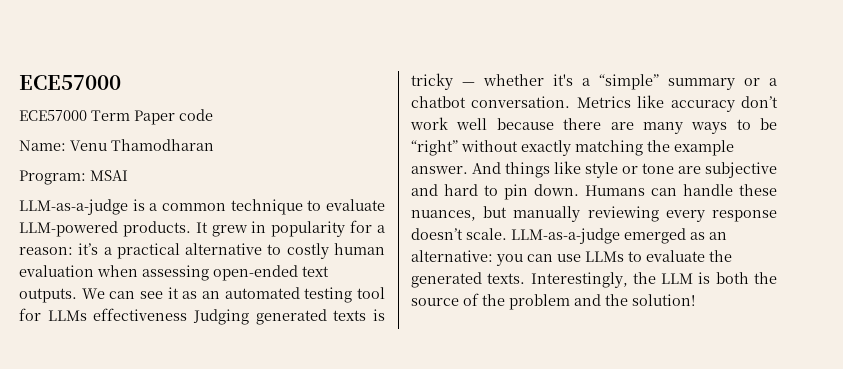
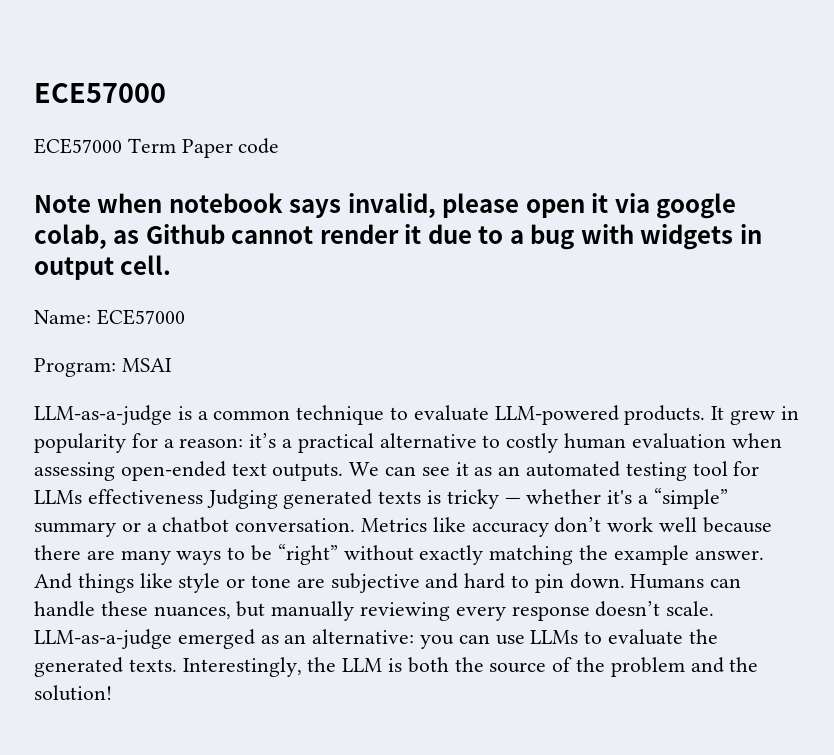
(213, 115) none -> [34,193,737,219] [34,224,762,250] [34,255,172,280] // Note when notebook says invalid, please open it via google colab, as Github cannot render it due to a bug with widgets in output cell.
[70,139,214,151] Venu Thamodharan -> [96,309,185,325] ECE57000

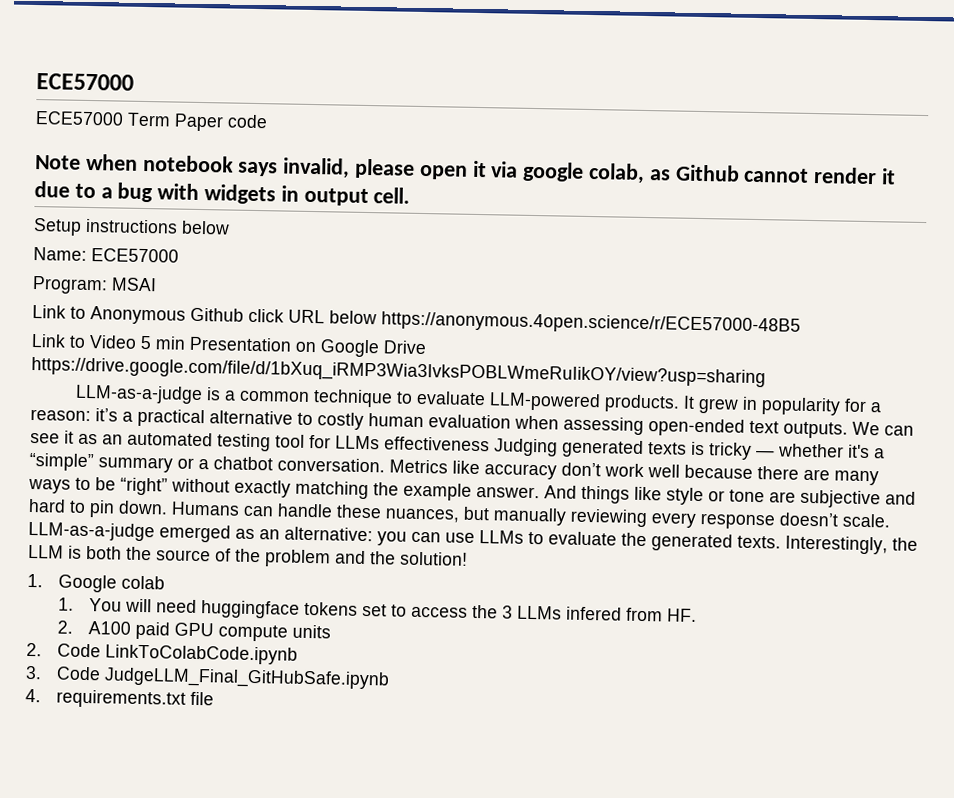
(172, 265) none -> [33,218,230,236] // Setup instructions below
(172, 365) none -> [32,304,801,336] [31,333,427,358] [31,356,766,388] // Link to Anonymous Github click URL below https://anonymous.4open.science/r/ECE57000-48B5 // Link to Video 5 min Presentation on Google Drive https://drive.google.com/file/d/1bXuq_iRMP3Wia3IvksPOBLWmeRuIikOY/view?usp=sharing
(112, 693) none -> [27,573,165,593] [57,597,697,622] [56,620,331,642] [26,642,298,665] [25,665,390,690] [25,688,214,709] // 1. Google colab // 1. You will need huggingface tokens set to access the 3 LLMs infered from HF. // 2. A100 paid GPU compute units // 2. Code LinkToColabCode.ipynb // 3. Code JudgeLLM_Final_GitHubSafe.ipynb // 4. requirements.txt file

